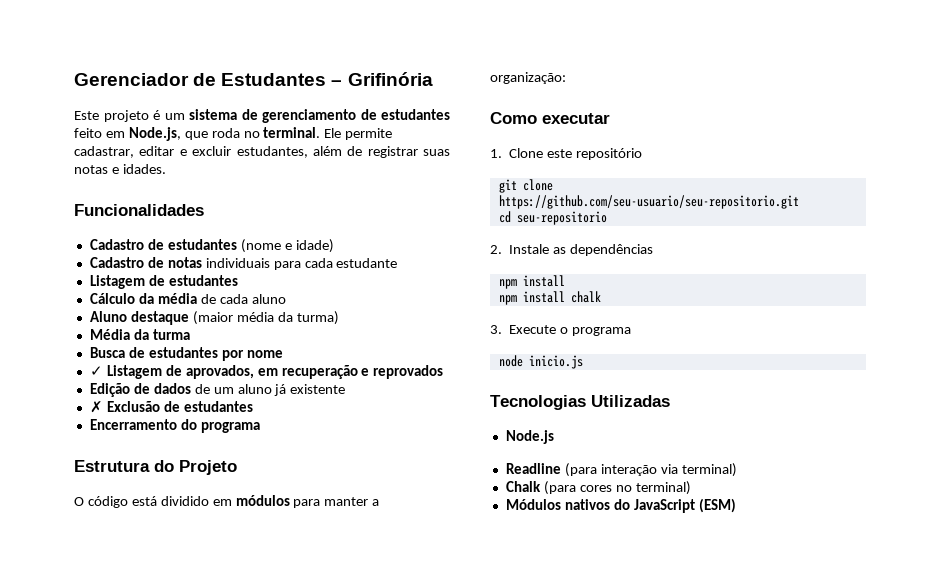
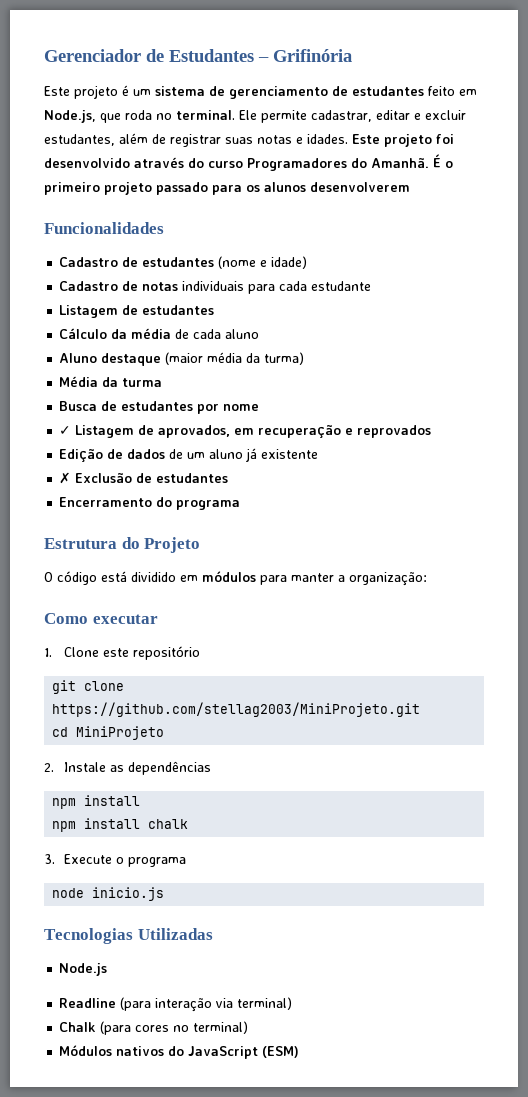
(166, 169) none -> [352,134,454,147] [44,154,453,171] [44,182,410,195] Este projeto foi desenvolvido através do curso Programadores do Amanhã. É o primeiro projeto passado para os alunos desenvolverem
[498,195,799,209] https://github.com/seu-usuario/seu-repositorio.git -> [52,702,421,717] https://github.com/stellag2003/MiniProjeto.git
[516,211,607,225] seu-repositorio -> [76,726,165,740] MiniProjeto

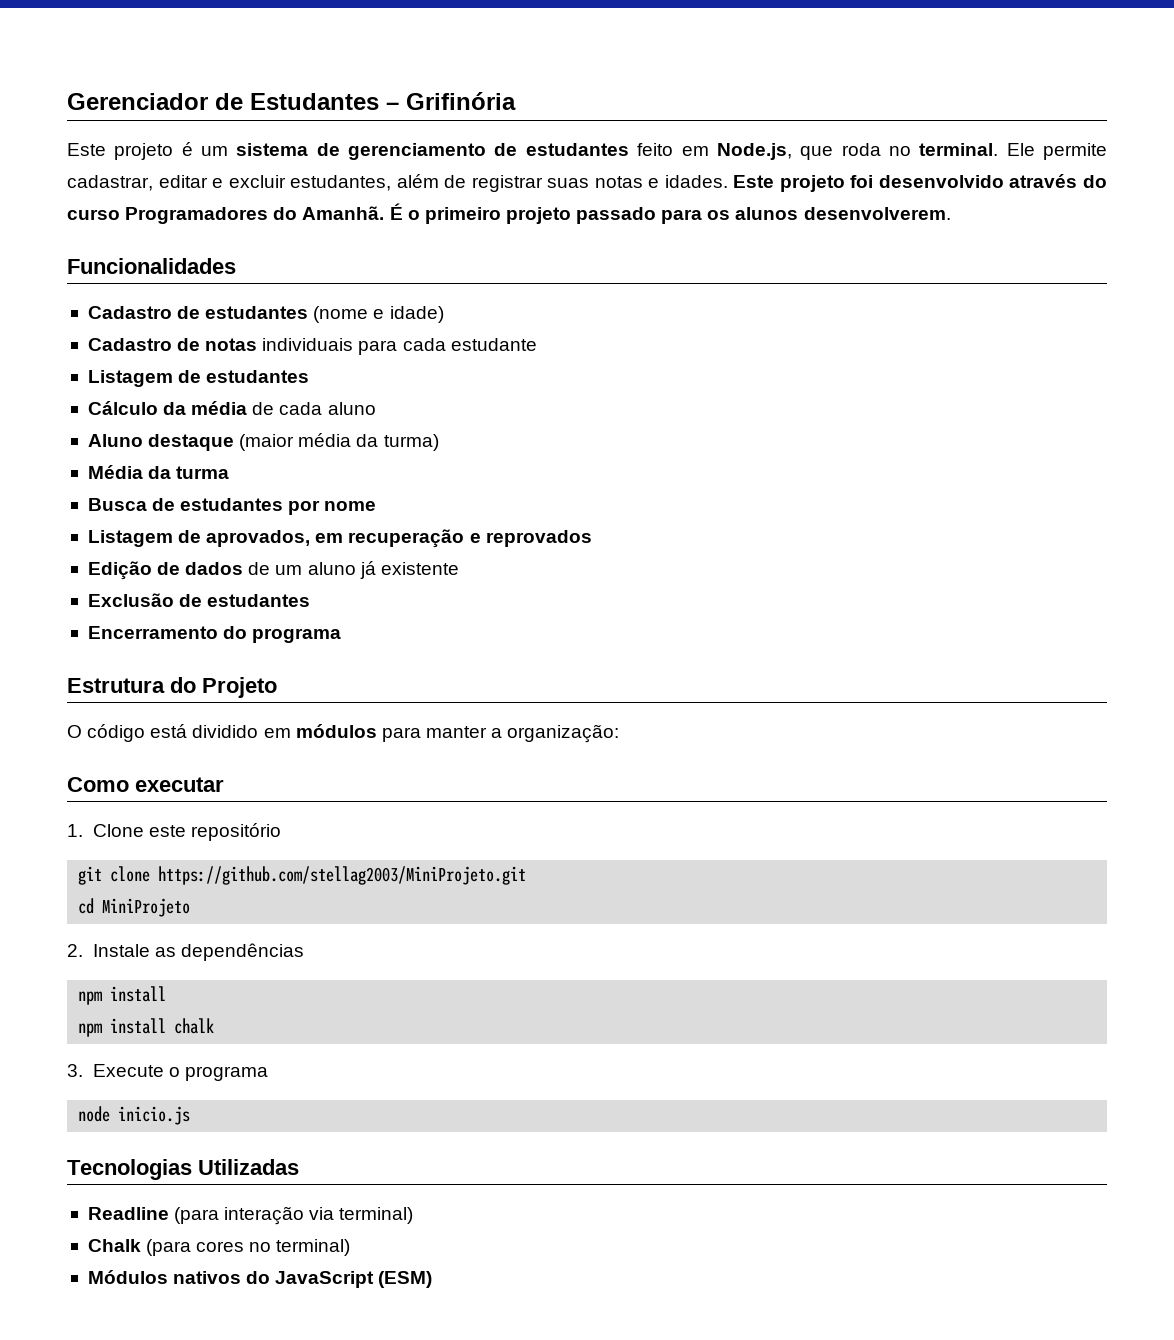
[310,182,410,192] desenvolverem -> [803,207,951,220] desenvolverem.
[59,426,72,435] ✓ -> (377, 506) none
[59,472,72,484] ✗ -> (459, 568) none
[59,963,108,976] // Node.js -> (299, 1167) none

